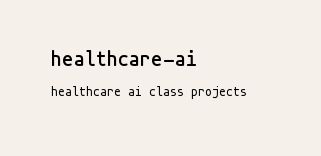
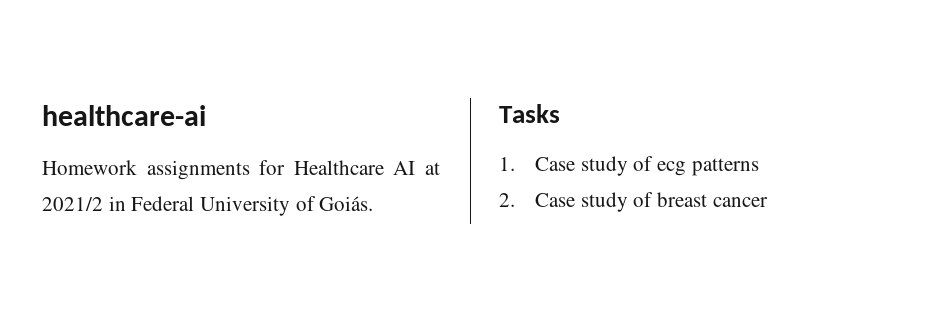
[51,86,247,99] healthcare ai class projects -> [42,160,440,180] [42,196,374,216] [499,104,560,123] [499,156,759,176] [499,192,768,212] Homework assignments for Healthcare AI at 2021/2 in Federal University of Goiás. // Tasks // 1. Case study of ecg patterns // 2. Case study of breast cancer

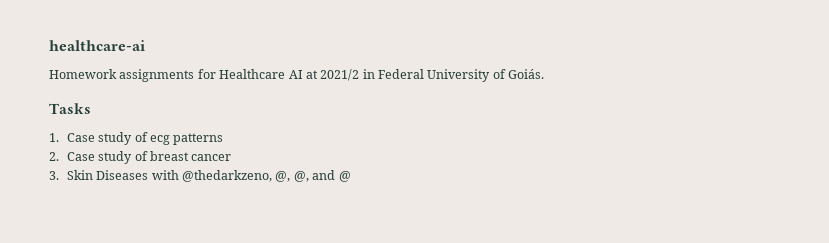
(768, 202) none -> [49,170,351,182] // 3. Skin Diseases with @thedarkzeno, @, @, and @

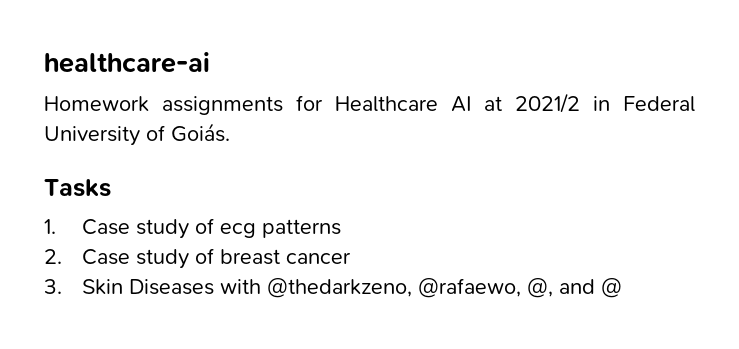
[275,171,291,182] @, -> [417,278,521,298] @rafaewo,

